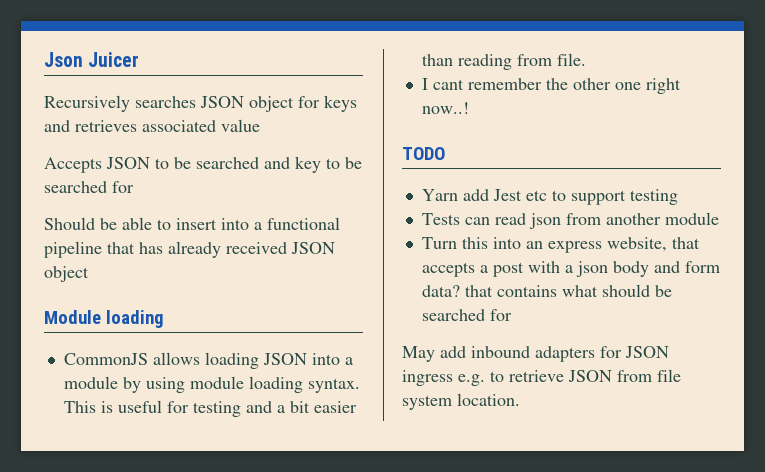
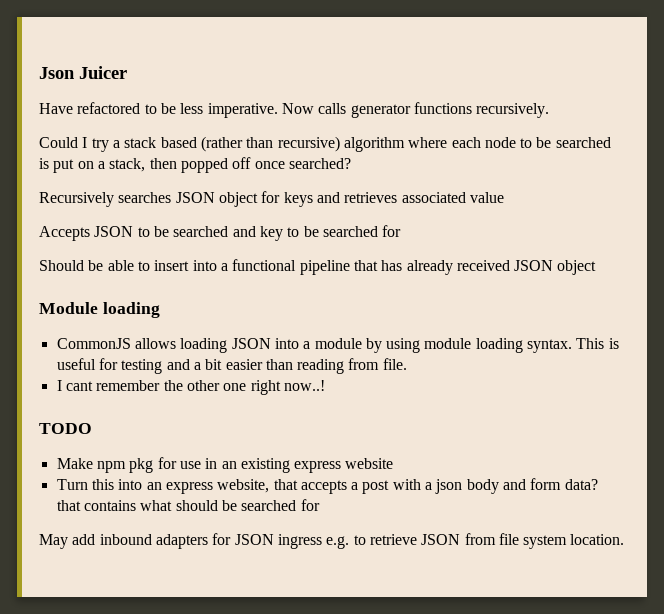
(140, 59) none -> [39,102,550,118] [39,136,611,152] [39,157,351,173] // Have refactored to be less imperative. Now calls generator functions recursively. // Could I try a stack based (rather than recursive) algorithm where each node to be searched is put on a stack, then popped off once searched?
[421,189,678,205] [421,212,719,229] Yarn add Jest etc to support testing // Tests can read json from another module -> [56,457,394,473] Make npm pkg for use in an existing express website

